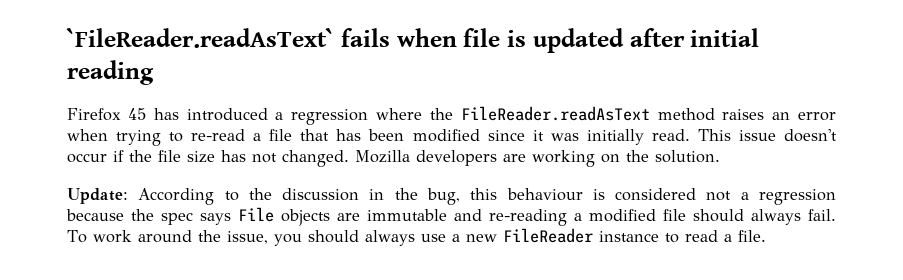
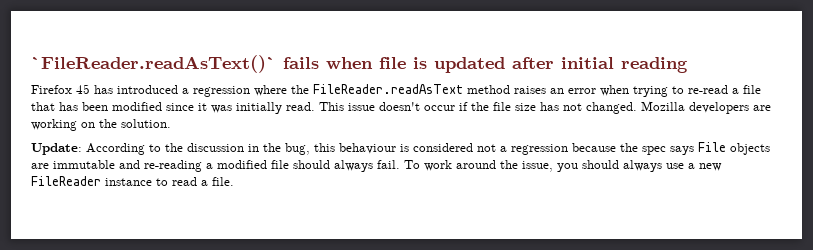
[66,28,334,48] `FileReader.readAsText` -> [31,55,276,73] `FileReader.readAsText()`

